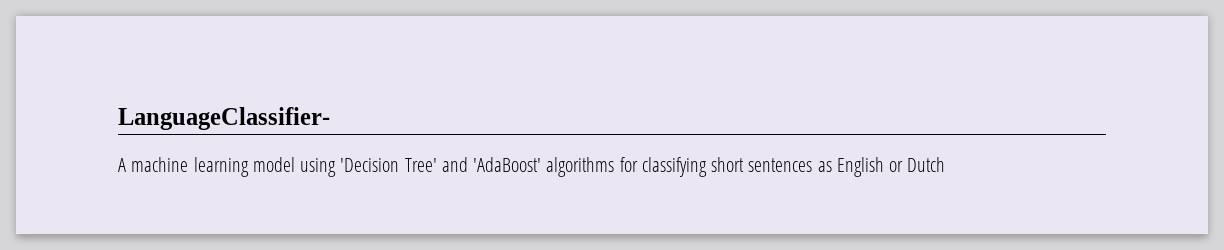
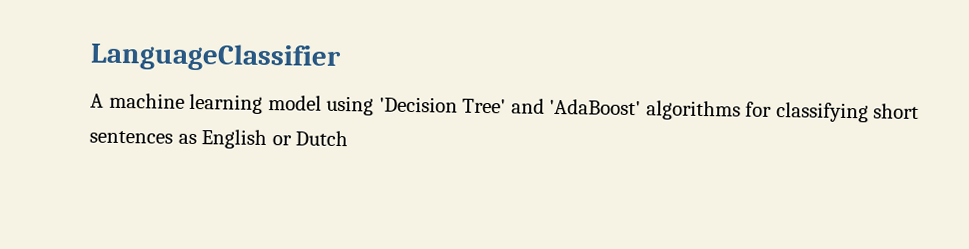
[118,107,330,130] LanguageClassifier- -> [90,42,342,73] LanguageClassifier

